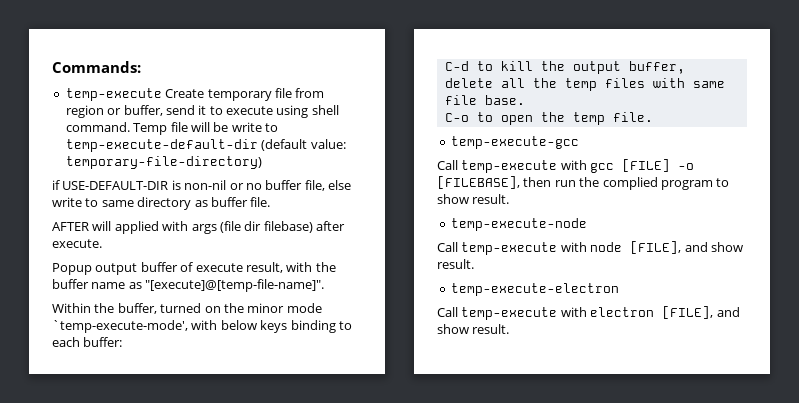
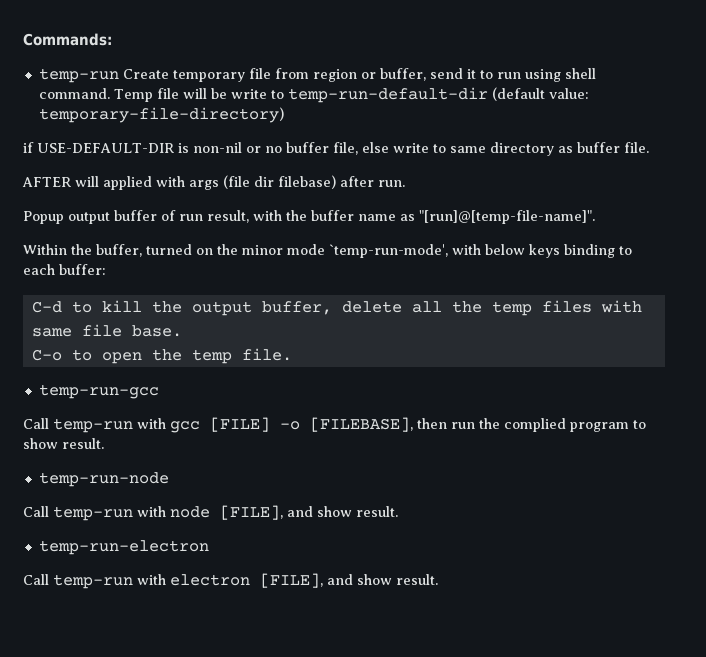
[65,88,162,101] temp-execute -> [38,68,119,83] temp-run
[226,106,273,115] execute -> [496,72,521,79] run
[65,139,258,152] temp-execute-default-dir -> [287,87,488,103] temp-run-default-dir
[52,239,102,248] execute. -> [378,180,405,187] run.
[195,263,243,272] execute -> [179,214,203,221] run
[145,279,325,292] "[execute]@[temp-file-name]". -> [419,210,595,224] "[run]@[temp-file-name]".
[52,320,188,333] `temp-execute-mode', -> [329,244,448,258] `temp-run-mode',
[450,136,579,149] [437,160,558,173] temp-execute-gcc // Call temp-execute -> [38,384,159,399] [23,418,133,433] temp-run-gcc // Call temp-run
[450,218,587,231] [437,242,558,255] temp-execute-node // Call temp-execute -> [38,472,169,487] [23,506,133,521] temp-run-node // Call temp-run
[450,283,619,296] [437,307,558,320] temp-execute-electron // Call temp-execute -> [38,540,209,555] [23,574,133,589] temp-run-electron // Call temp-run

